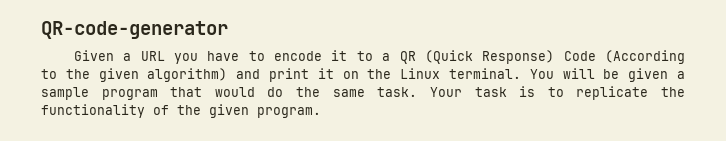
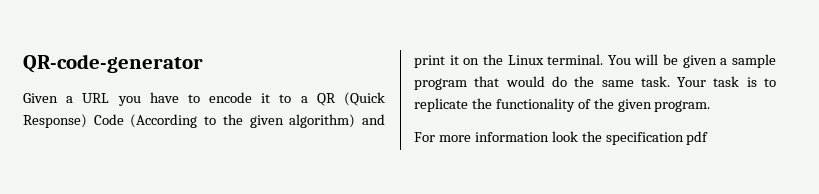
(321, 112) none -> [414,131,709,145] // For more information look the specification pdf

